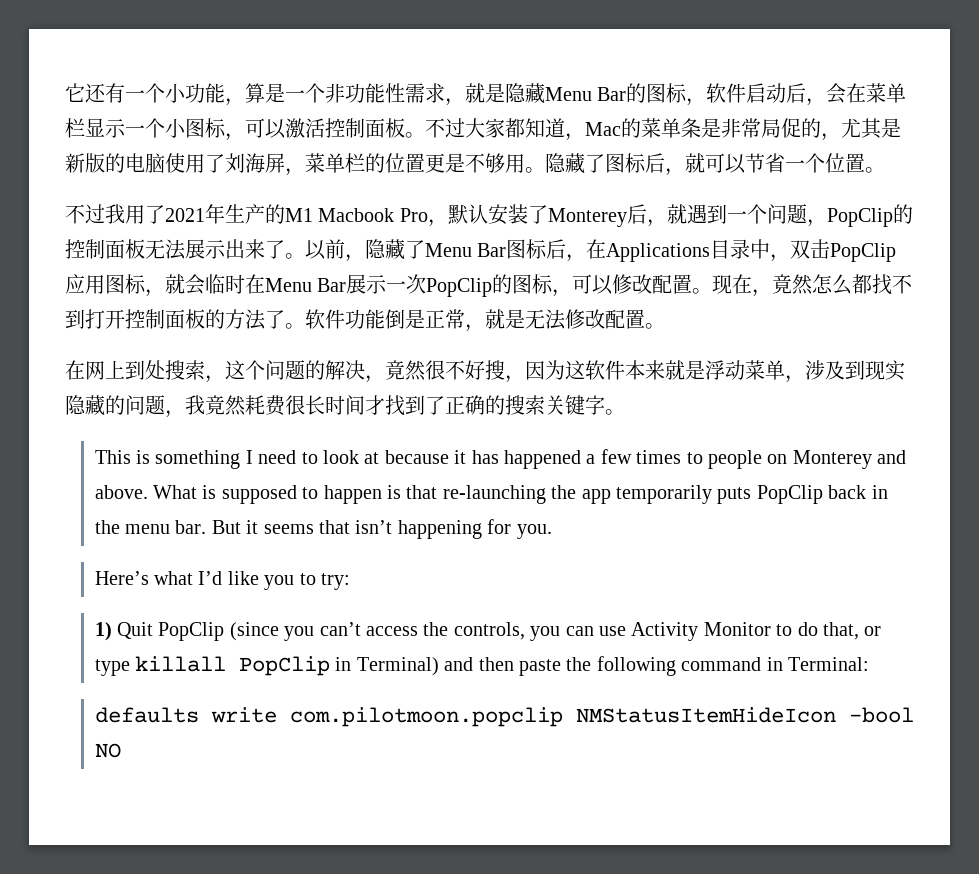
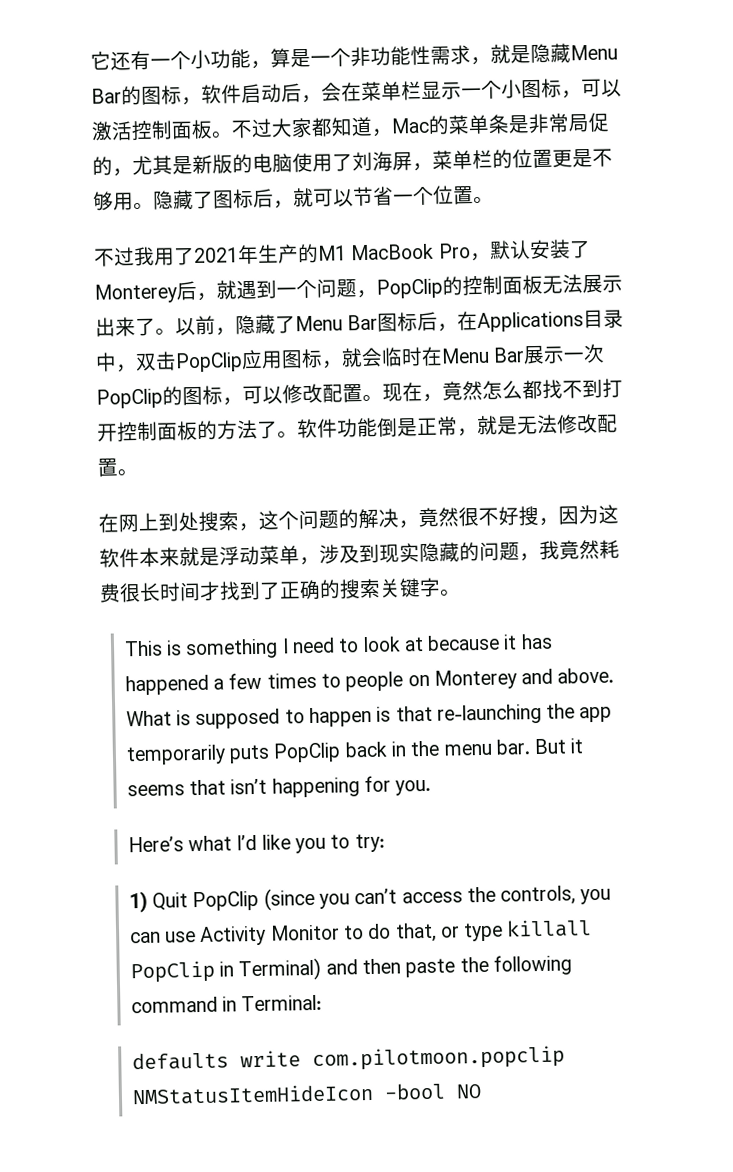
[318,208,395,222] Macbook -> [350,243,435,261] MacBook

